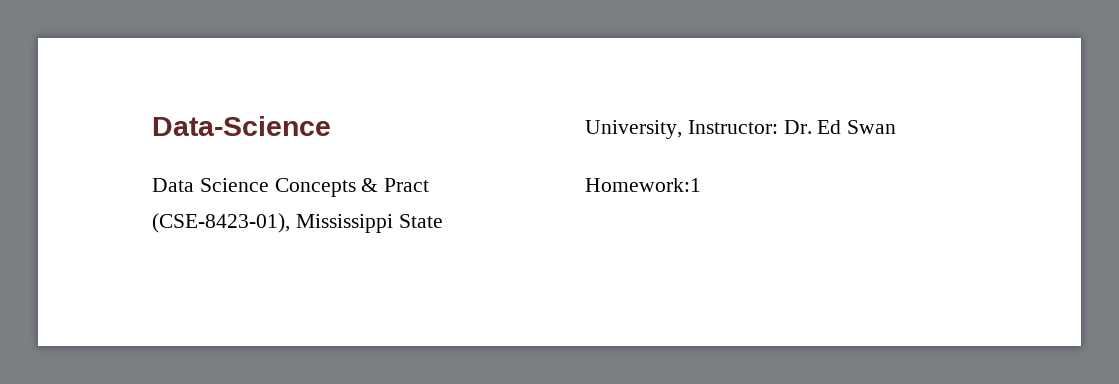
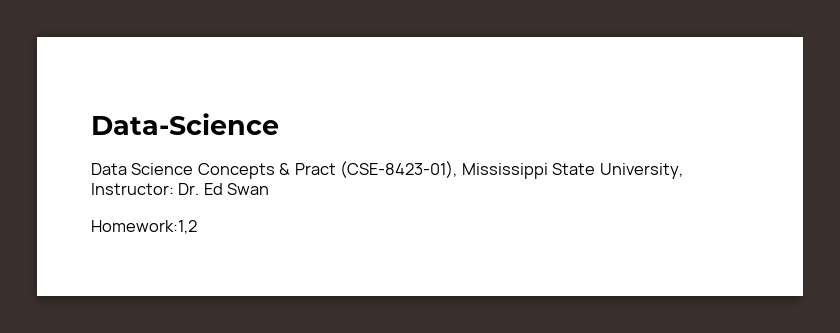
[585,178,701,192] Homework:1 -> [91,220,197,234] Homework:1,2

